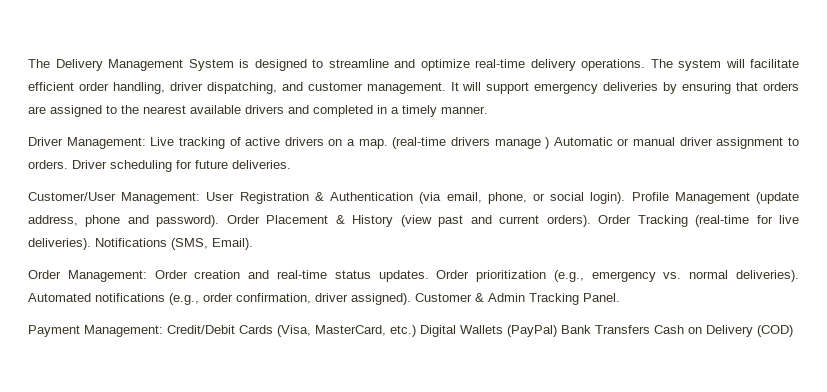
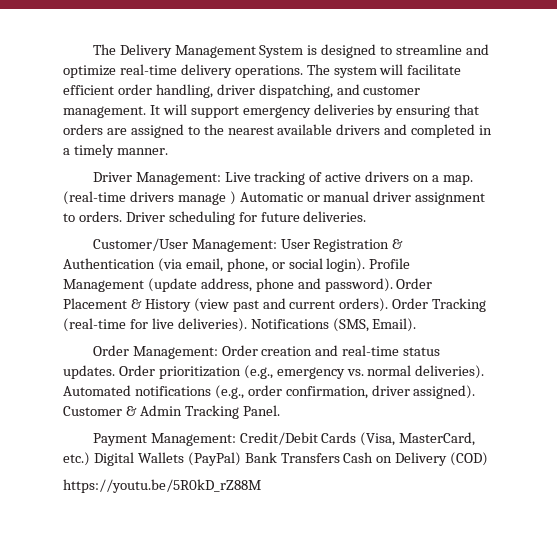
(793, 331) none -> [63,479,261,493] // https://youtu.be/5R0kD_rZ88M

